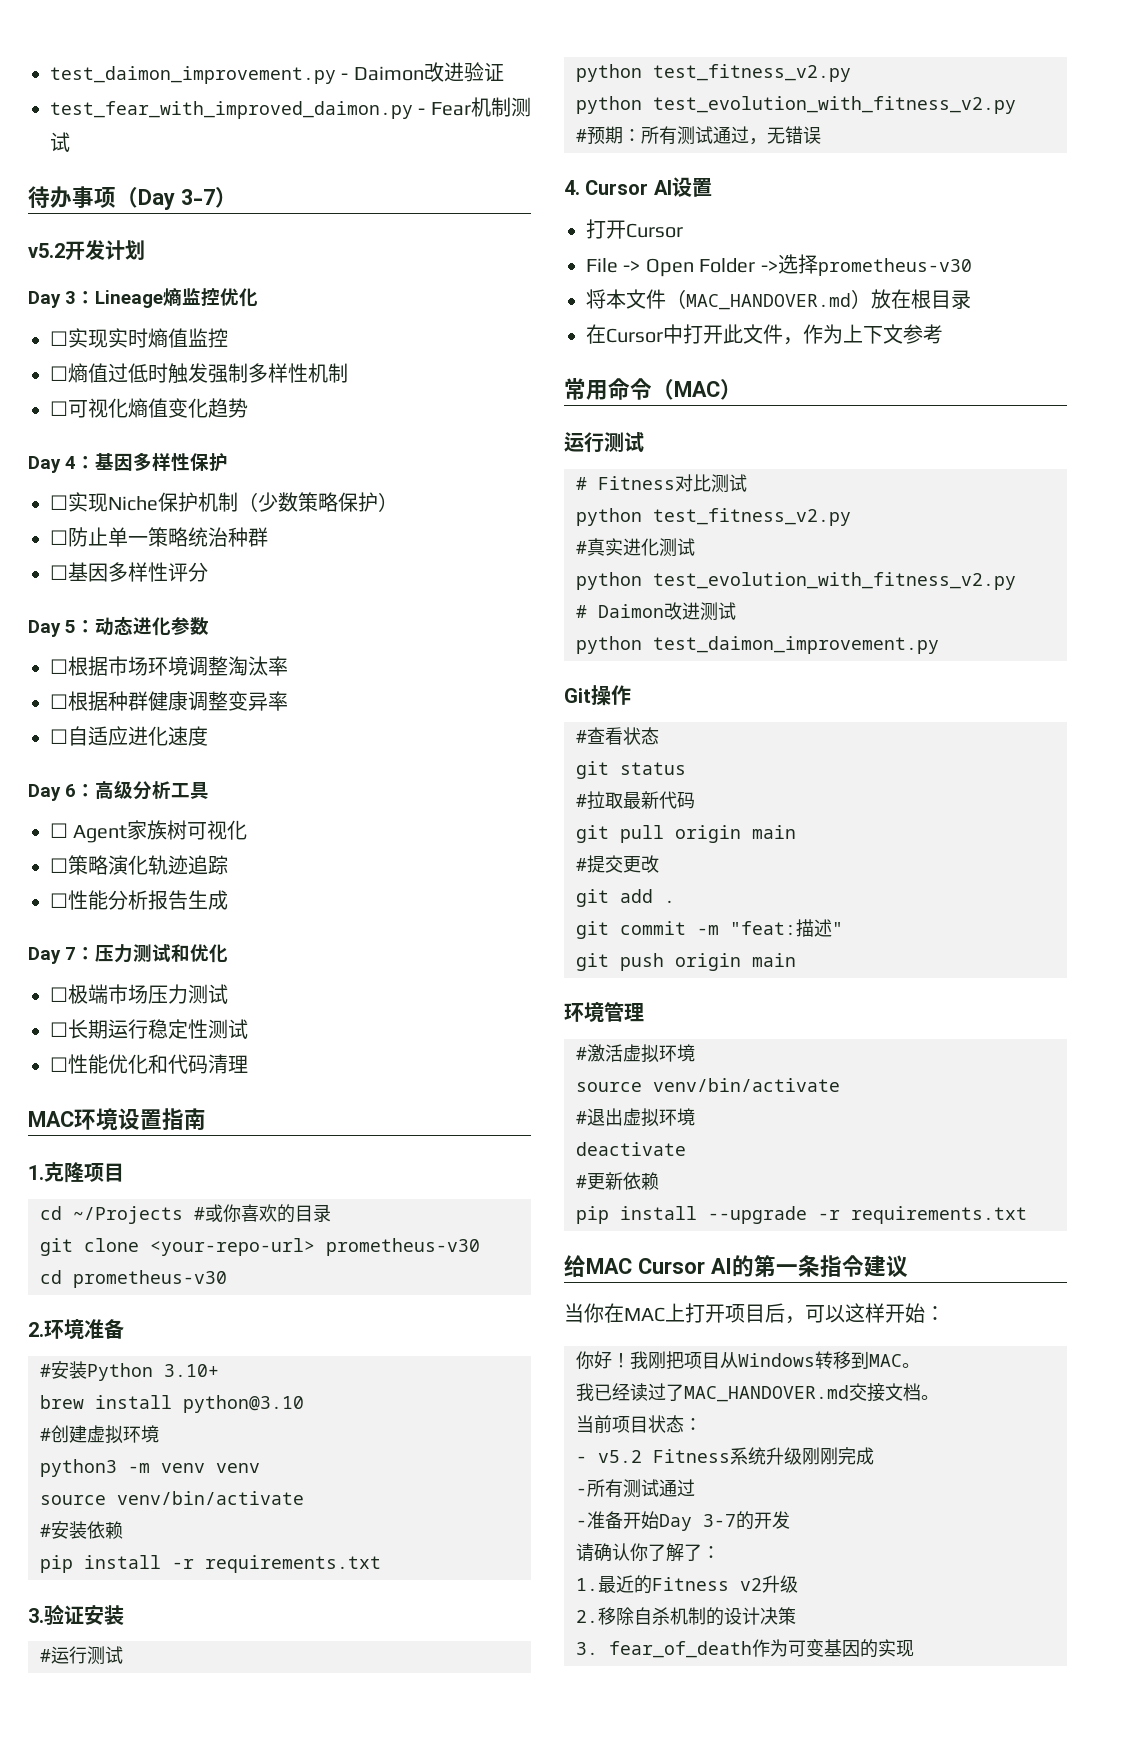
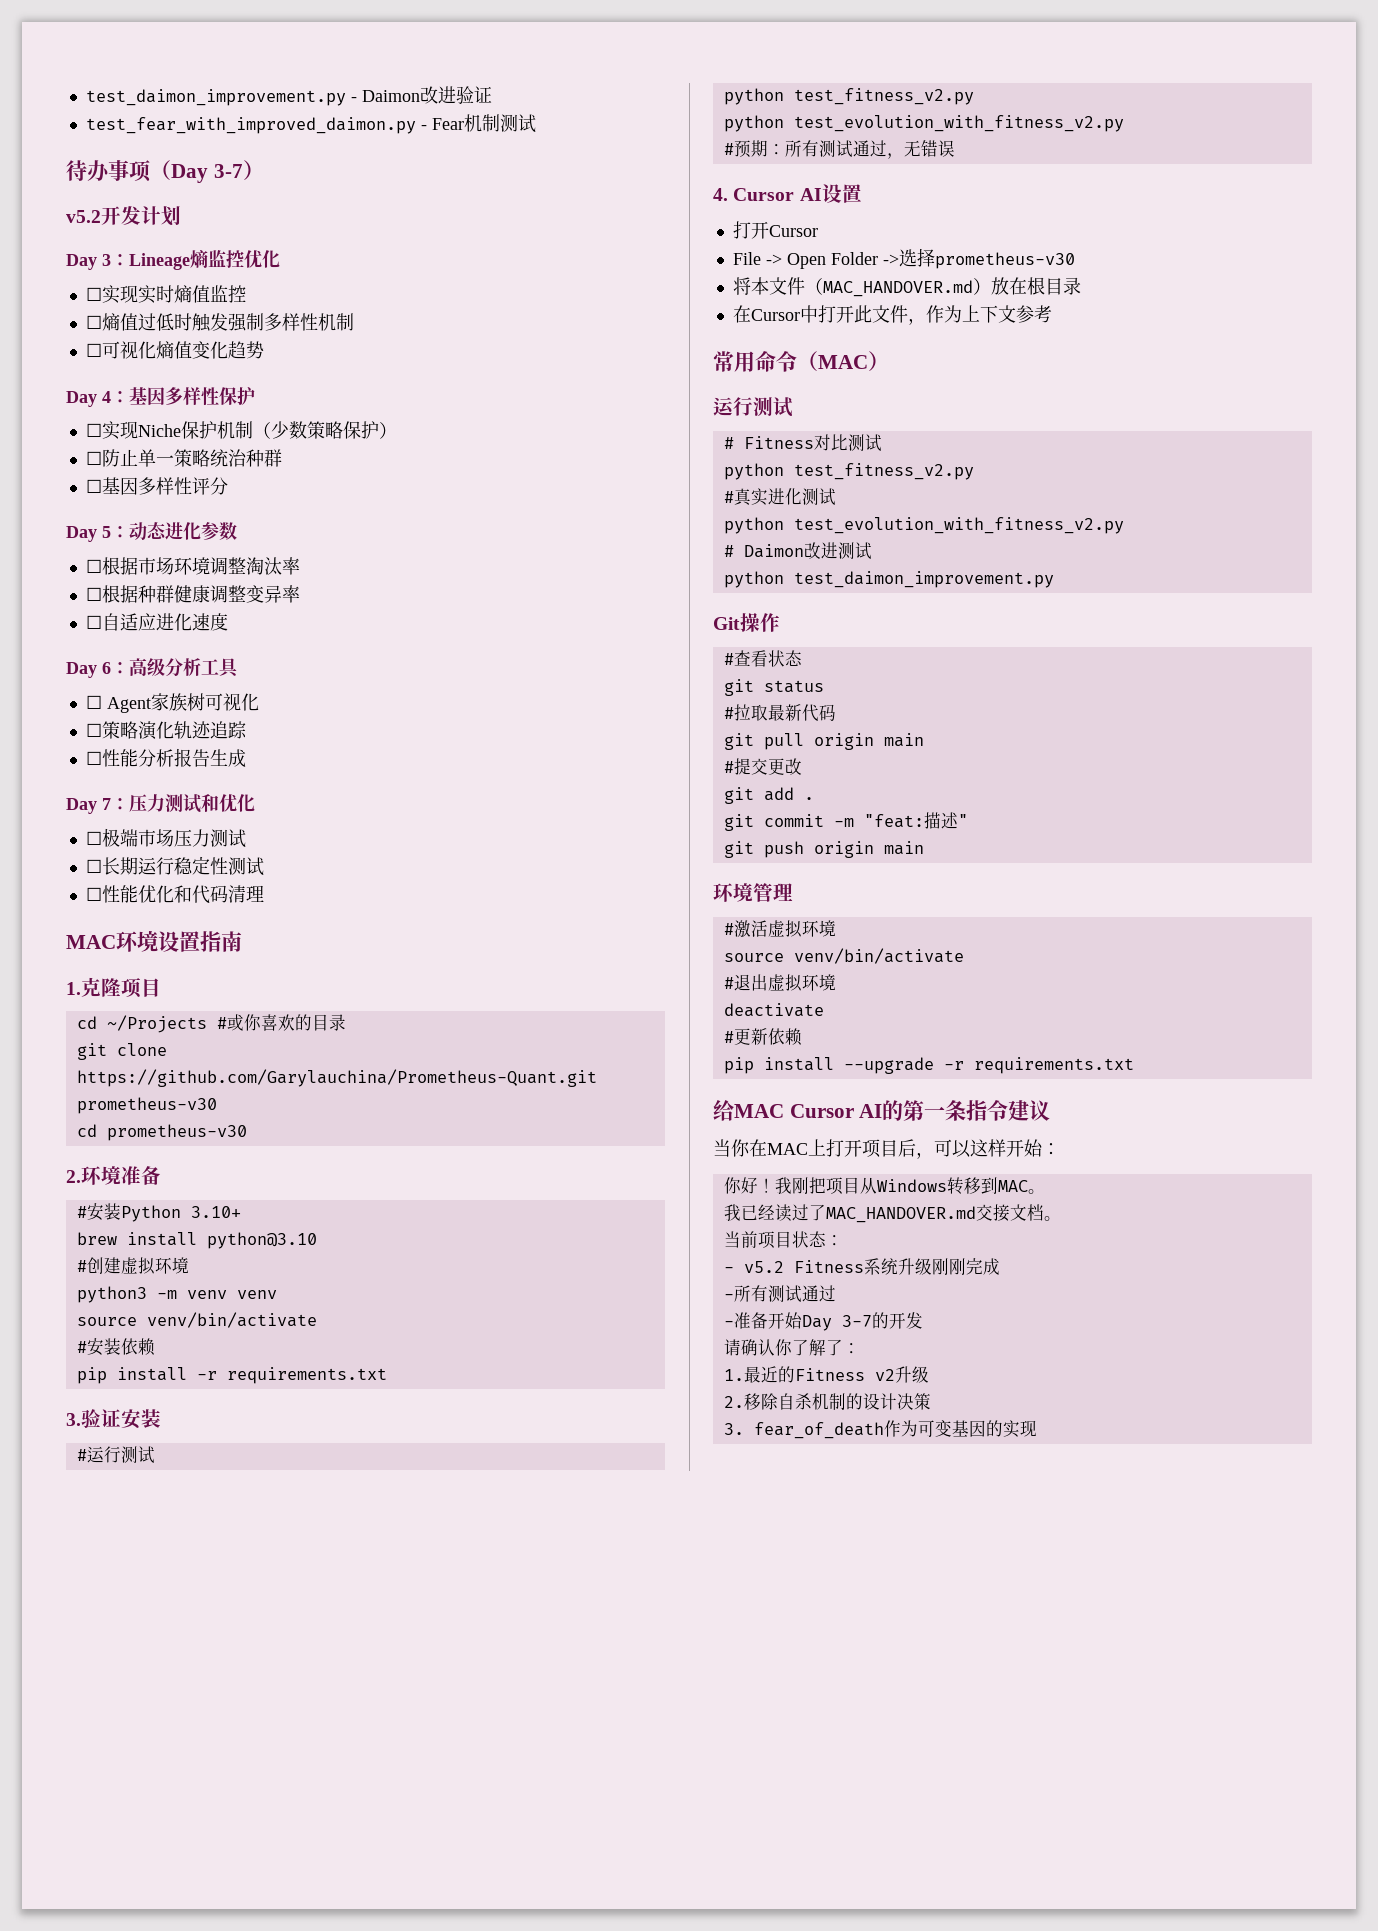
[150,1238,315,1256] <your-repo-url> -> [76,1069,597,1087] https://github.com/Garylauchina/Prometheus-Quant.git

